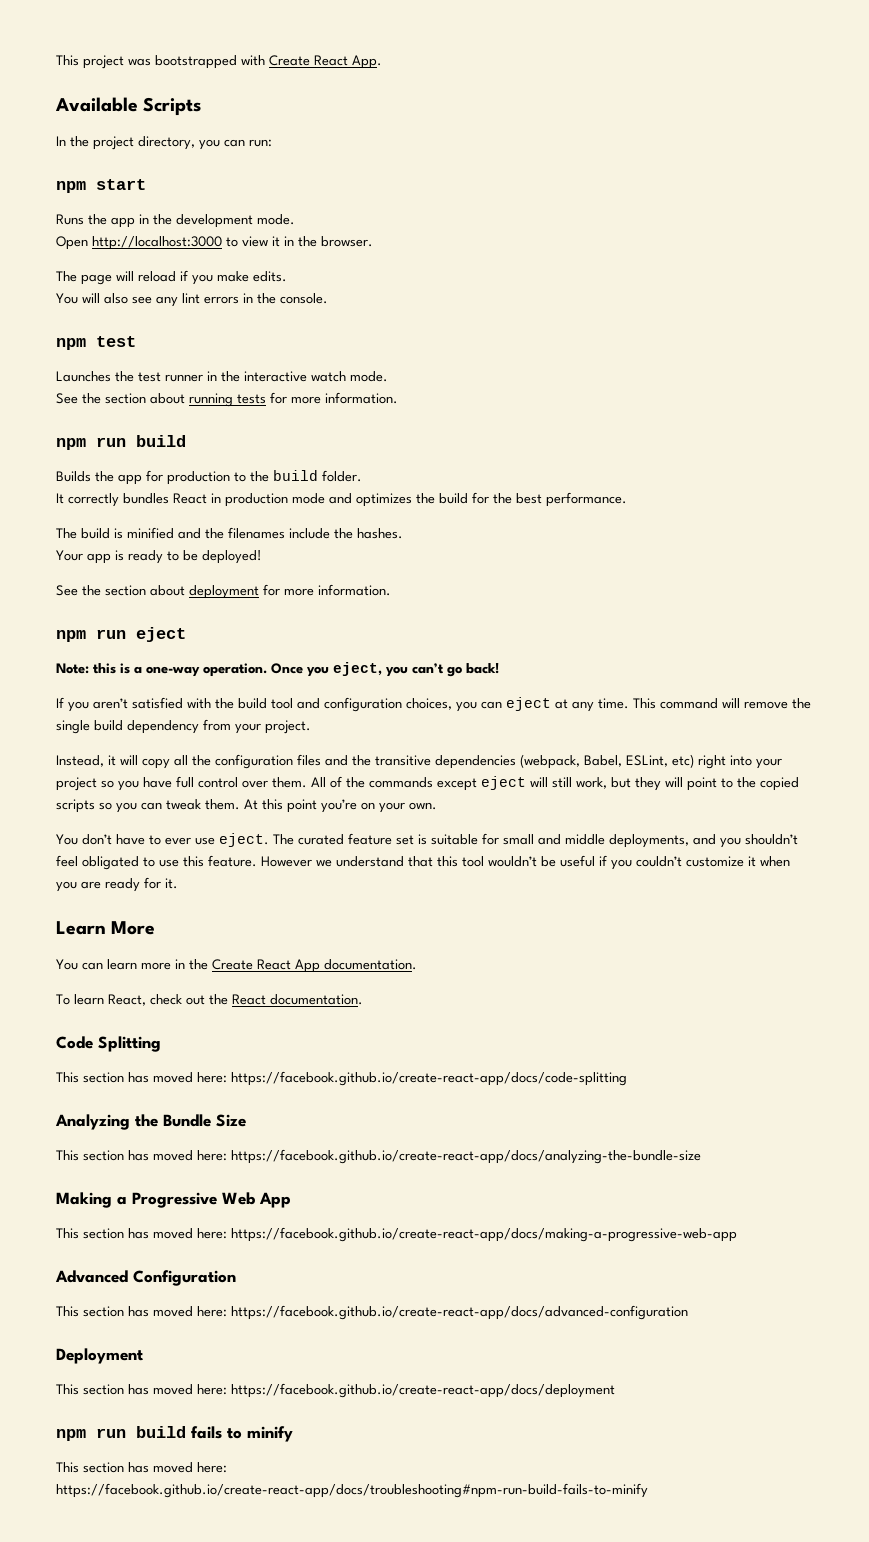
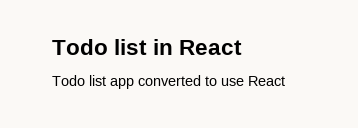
[56,55,382,69] [55,97,202,116] [56,136,272,150] [56,179,146,193] [56,214,295,228] [56,236,373,250] [56,270,287,285] [56,293,328,307] [56,336,136,350] [56,371,388,382] [56,392,398,407] [56,435,186,450] [56,470,362,485] [56,492,627,507] [56,527,403,539] [56,550,262,564] [56,584,391,599] [56,627,186,642] [56,662,499,677] [56,697,811,712] [56,719,311,734] [56,754,782,769] [56,776,799,791] [56,799,437,813] [56,833,798,848] [56,855,790,870] [56,877,178,892] [56,921,156,935] [56,959,417,973] [56,994,363,1006] [56,1036,161,1052] [56,1071,627,1086] [55,1114,246,1130] [56,1149,701,1164] [56,1192,291,1208] [56,1227,737,1242] [55,1270,236,1286] [56,1305,688,1320] [56,1348,143,1364] [56,1383,615,1398] [56,1426,293,1442] [56,1462,227,1473] [56,1483,648,1498] This project was bootstrapped with Create React App. // Available Scripts // In the project directory, you can run: // npm start // Runs the app in the development mode. // Open http://localhost:3000 to view it in the browser. // The page will reload if you make edits. // You will also see any lint errors in the console. // npm test // Launches the test runner in the interactive watch mode. // See the section about running tests for more information. // npm run build // Builds the app for production to the build folder. // It correctly bundles React in production mode and optimizes the build for the best performance. // The build is minified and the filenames include the hashes. // Your app is ready to be deployed! // See the section about deployment for more information. // npm run eject // Note: this is a one-way operation. Once you eject, you can’t go back! // If you aren’t satisfied with the build tool and configuration choices, you can eject at any time. This command will remove the single build dependency from your project. // Instead, it will copy all the configuration files and the transitive dependencies (webpack, Babel, ESLint, etc) right into your project so you have full control over them. All of the commands except eject will still work, but they will point to the copied scripts so you can tweak them. At this point you’re on your own. // You don’t have to ever use eject. The curated feature set is suitable for small and middle deployments, and you shouldn’t feel obligated to use this feature. However we understand that this tool wouldn’t be useful if you couldn’t customize it when you are ready for it. // Learn More // You can learn more in the Create React App documentation. // To learn React, check out the React documentation. // Code Splitting // This section has moved here: https://facebook.github.io/create-react-app/docs/code-splitting // Analyzing the Bundle Size // This section has moved here: https://facebook.github.io/create-react-app/docs/analyzing-the-bundle-size // Making a Progressive Web App // This section has moved here: https://facebook.github.io/create-react-app/docs/making-a-progressive-web-app // Advanced Configuration // This section has moved here: https://facebook.github.io/create-react-app/docs/advanced-configuration // Deployment // This section has moved here: https://facebook.github.io/create-react-app/docs/deployment // npm run build fails to minify // This section has moved here: https://facebook.github.io/create-react-app/docs/troubleshooting#npm-run-build-fails-to-minify -> [52,39,243,55] [52,75,285,89] Todo list in React // Todo list app converted to use React

